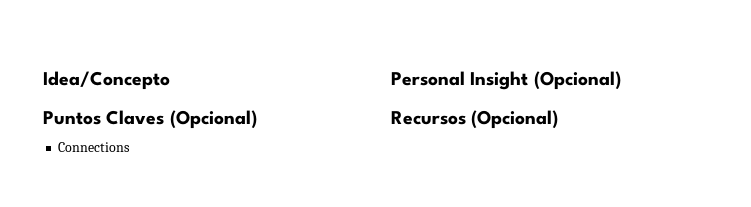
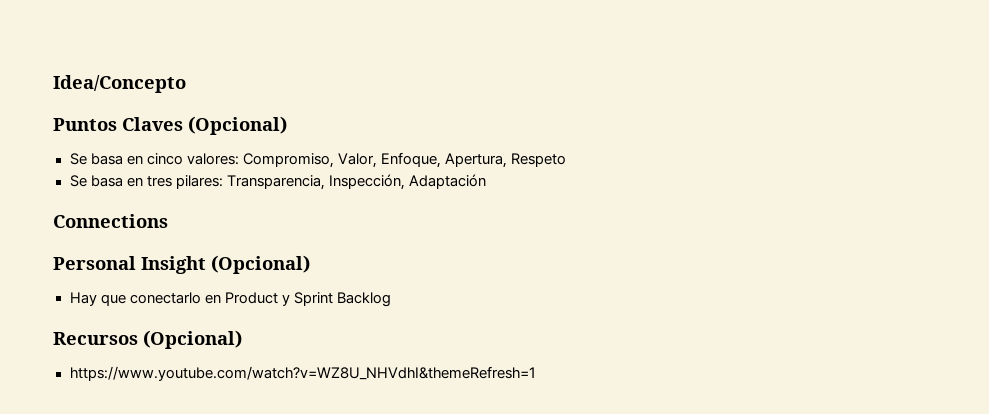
[58,142,131,152] [391,71,621,90] Connections // Personal Insight (Opcional) -> [69,152,566,168] [69,174,486,190] [53,214,168,228] [53,255,310,274] [69,292,391,307] Se basa en cinco valores: Compromiso, Valor, Enfoque, Apertura, Respeto // Se basa en tres pilares: Transparencia, Inspección, Adaptación // Connections // Personal Insight (Opcional) // Hay que conectarlo en Product y Sprint Backlog
(559, 119) none -> [69,366,536,381] // https://www.youtube.com/watch?v=WZ8U_NHVdhI&themeRefresh=1

